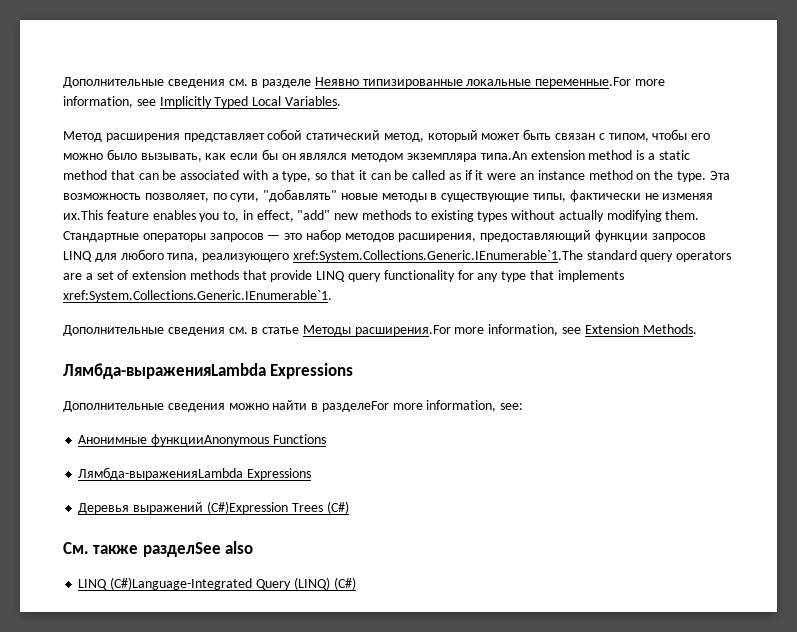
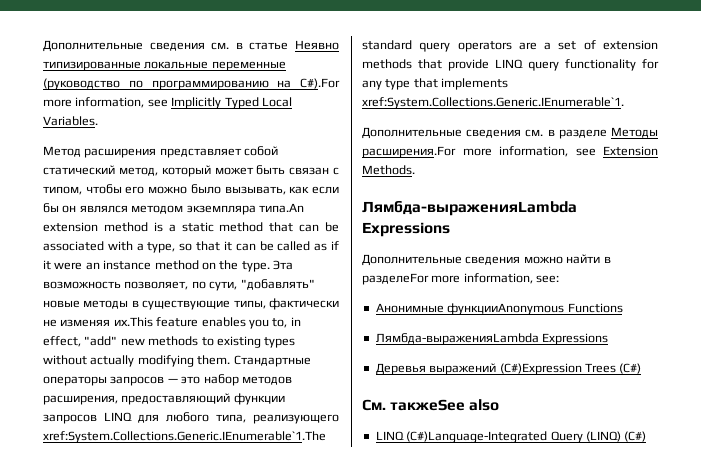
[63,77,312,88] Дополнительные сведения см. в разделе -> [43,40,289,52] Дополнительные сведения см. в статье
[535,77,632,88] переменные.For -> [211,61,286,71] [43,78,340,90] переменные (руководство по программированию на C#).For
[262,327,300,334] статье -> [558,129,607,139] разделе
[93,542,221,557] также разделSee -> [390,399,466,411] такжеSee

